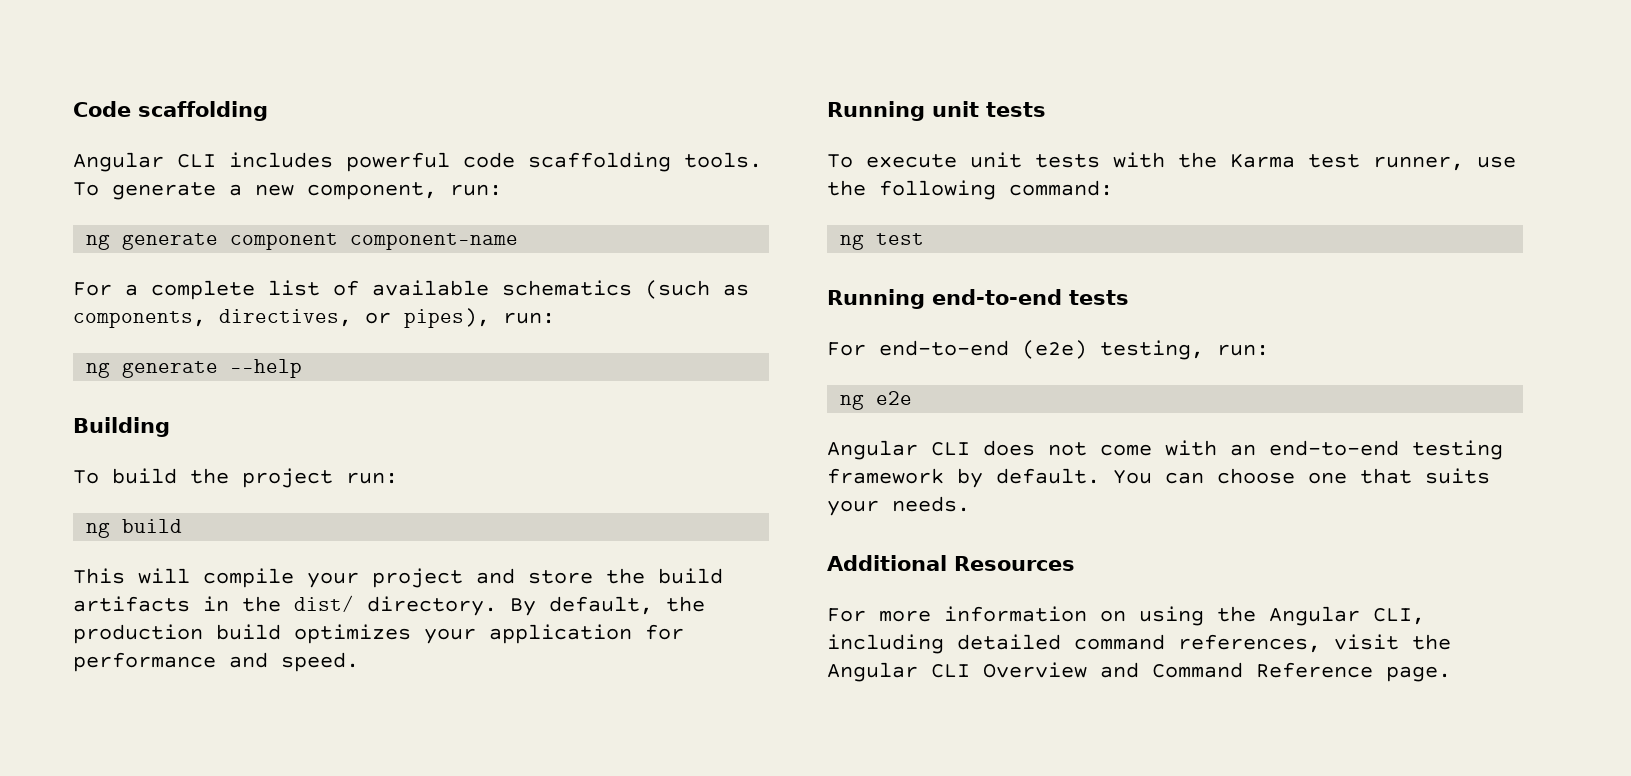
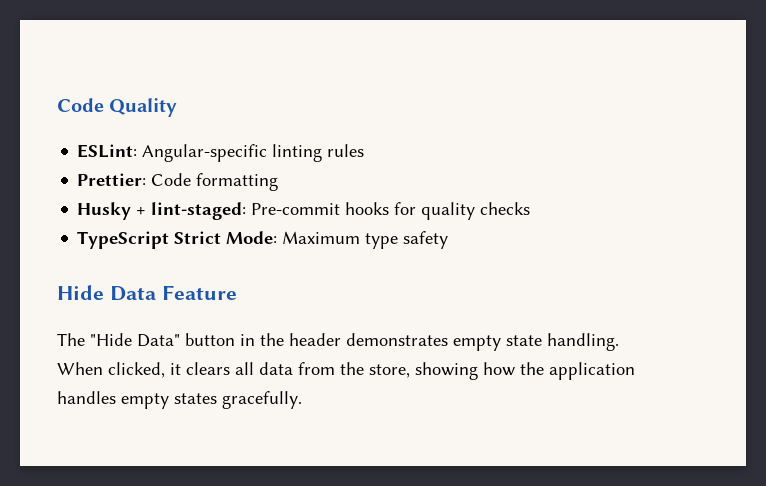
[73,101,268,121] [73,152,762,172] [73,182,502,200] [86,233,519,250] [73,280,749,300] [73,308,555,328] [86,359,303,378] [73,417,170,437] [73,468,398,488] [86,519,183,538] [73,568,723,588] [73,595,705,616] [73,624,684,644] [73,652,359,672] [827,101,1046,121] [827,152,1516,171] [827,180,1113,200] [840,233,925,250] [827,289,1129,309] [827,340,1269,360] [840,391,913,410] [827,440,1503,460] [827,468,1490,488] [827,496,970,516] [827,555,1075,571] [827,606,1425,626] [827,634,1451,654] [827,662,1451,682] Code scaffolding // Angular CLI includes powerful code scaffolding tools. To generate a new component, run: // ng generate component component-name // For a complete list of available schematics (such as components, directives, or pipes), run: // ng generate --help // Building // To build the project run: // ng build // This will compile your project and store the build artifacts in the dist/ directory. By default, the production build optimizes your application for performance and speed. // Running unit tests // To execute unit tests with the Karma test runner, use the following command: // ng test // Running end-to-end tests // For end-to-end (e2e) testing, run: // ng e2e // Angular CLI does not come with an end-to-end testing framework by default. You can choose one that suits your needs. // Additional Resources // For more information on using the Angular CLI, including detailed command references, visit the Angular CLI Overview and Command Reference page. -> [57,98,178,117] [77,144,365,162] [77,173,279,191] [77,202,531,220] [77,231,449,249] [57,285,237,301] [57,333,619,351] [57,362,635,380] [57,391,302,409] Code Quality // ESLint: Angular-specific linting rules // Prettier: Code formatting // Husky + lint-staged: Pre-commit hooks for quality checks // TypeScript Strict Mode: Maximum type safety // Hide Data Feature // The "Hide Data" button in the header demonstrates empty state handling. When clicked, it clears all data from the store, showing how the application handles empty states gracefully.

